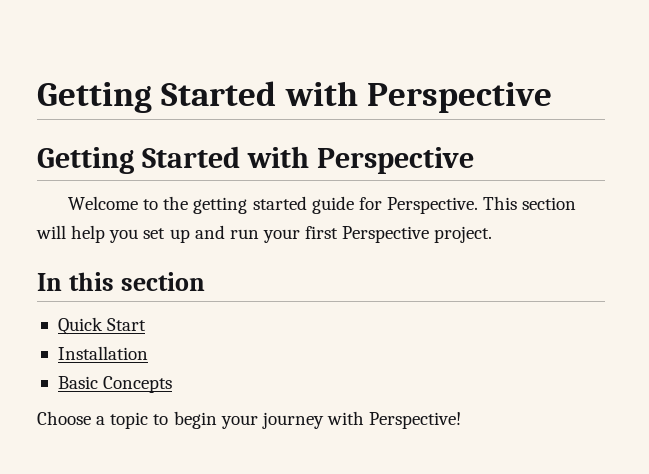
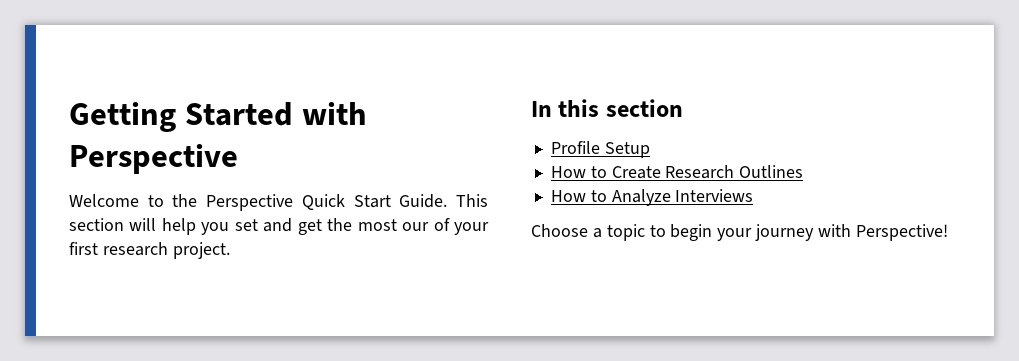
[37,81,552,113] [37,146,474,174] Getting Started with Perspective // Getting Started with Perspective -> [69,102,367,132] [69,144,238,174] Getting Started with Perspective
[193,196,478,214] getting started guide for Perspective. -> [206,194,448,211] Perspective Quick Start Guide.
[169,225,259,243] up and run -> [263,218,450,235] and get the most our of
[342,226,430,243] Perspective -> [102,242,168,256] research
[57,317,147,335] [57,346,148,360] [57,376,173,393] Quick Start // Installation // Basic Concepts -> [550,141,650,158] [550,165,804,179] [550,189,754,206] Profile Setup // How to Create Research Outlines // How to Analyze Interviews

